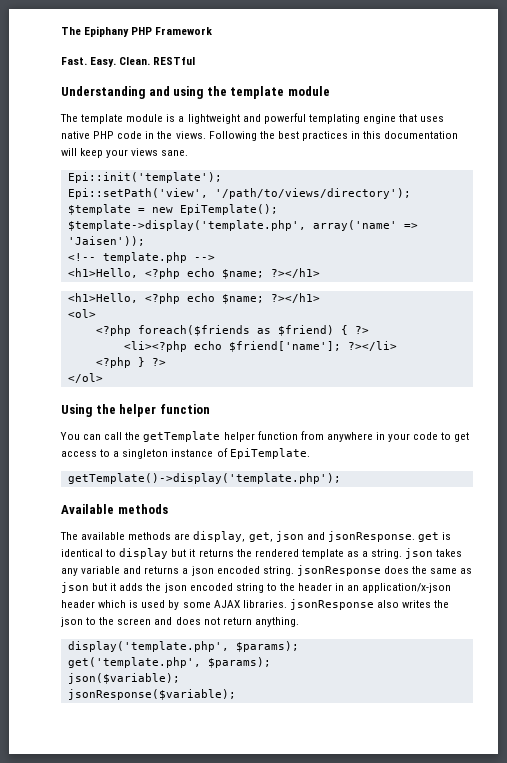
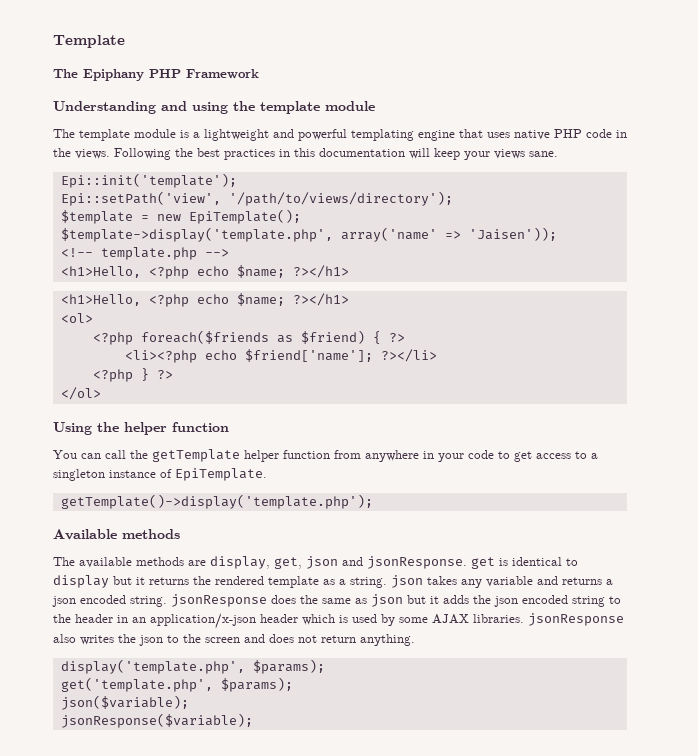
(61, 31) none -> [53,35,125,48] Template //
[61,57,196,67] // Fast. Easy. Clean. RESTful -> (259, 74) none

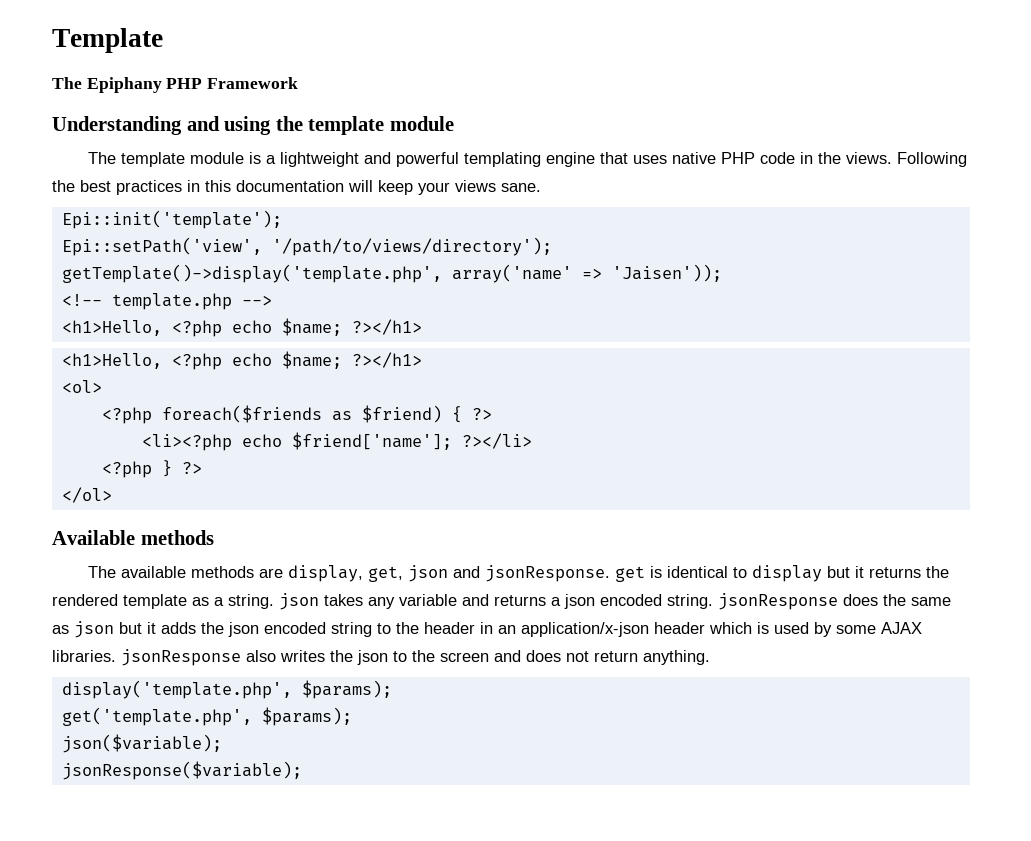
[60,209,301,224] [60,227,333,242] $template = new EpiTemplate(); // $template->display('template.php', -> [61,264,442,283] getTemplate()->display('template.php',
[53,422,229,435] [53,449,598,462] [53,468,267,481] [60,494,373,509] // Using the helper function // You can call the getTemplate helper function from anywhere in your code to get access to a singleton instance of EpiTemplate. // getTemplate()->display('template.php'); -> (112, 495) none

